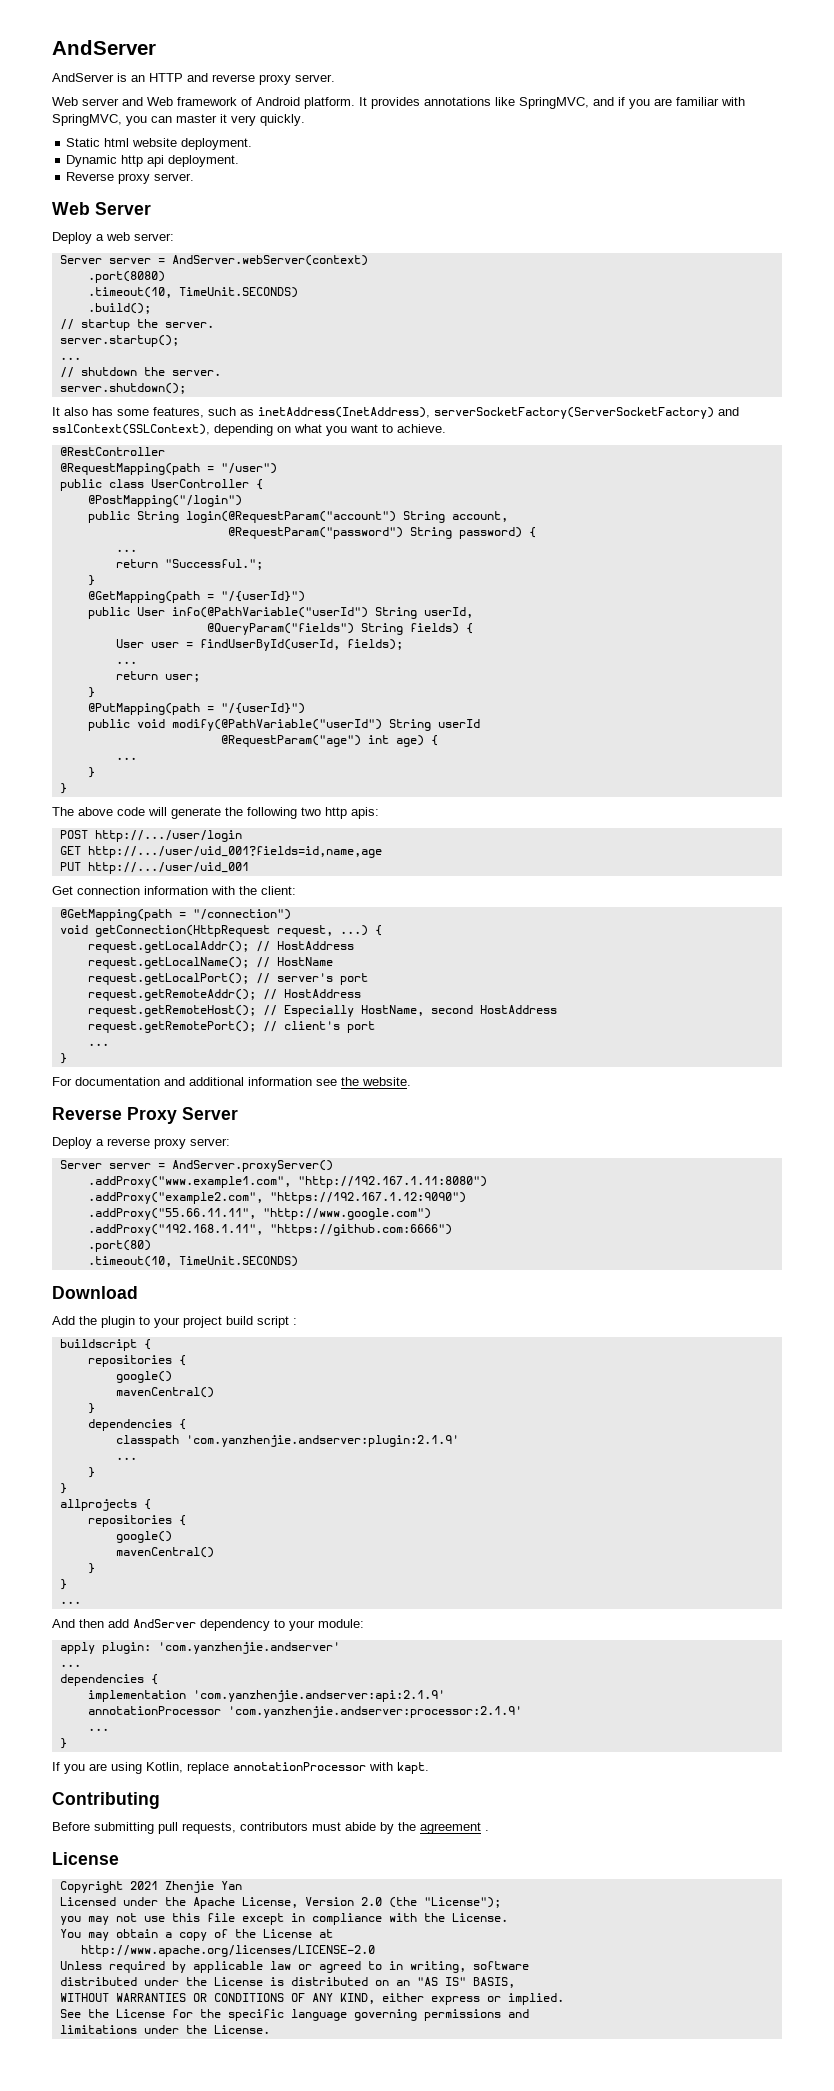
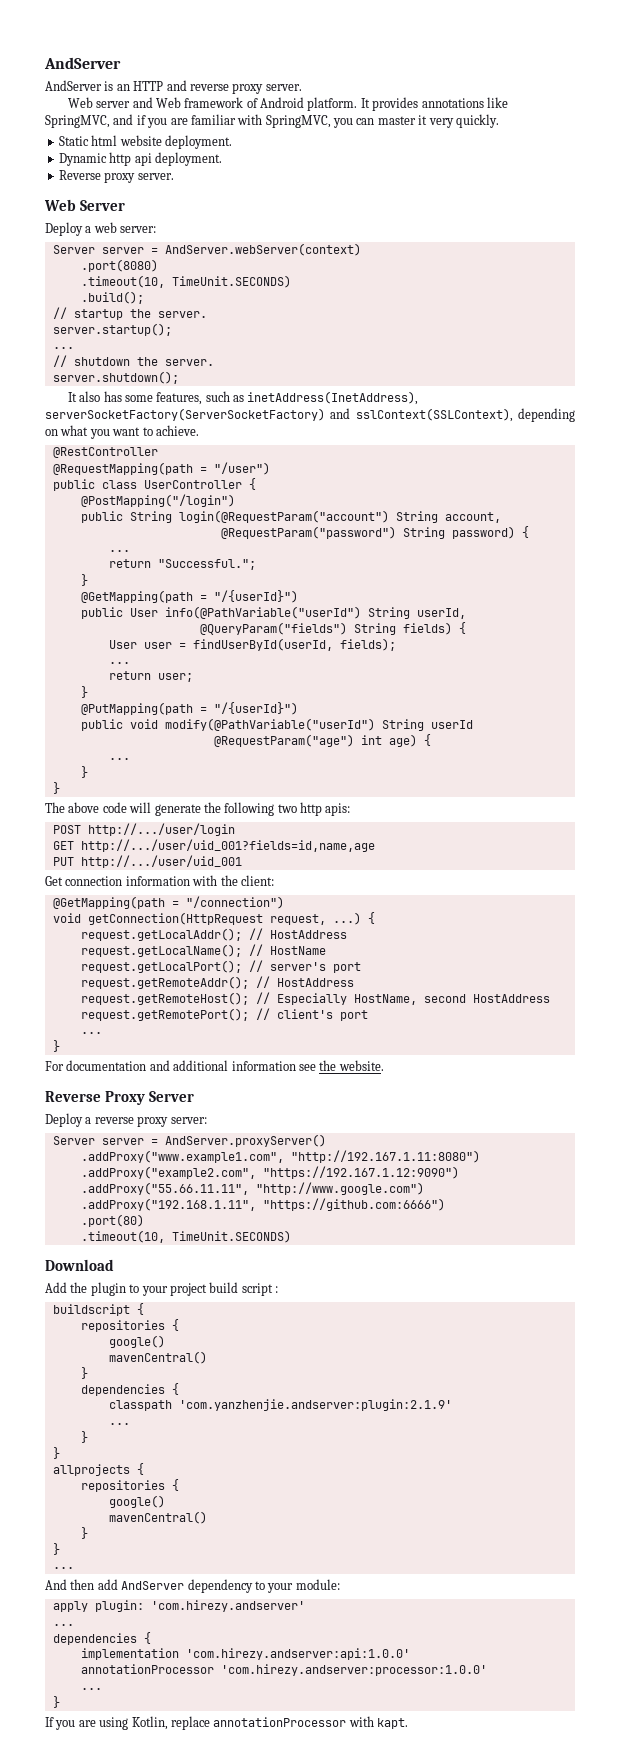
[157,1642,340,1654] 'com.yanzhenjie.andserver' -> [150,1600,305,1612] 'com.hirezy.andserver'
[192,1690,445,1702] [87,1706,522,1718] 'com.yanzhenjie.andserver:api:2.1.9' // annotationProcessor 'com.yanzhenjie.andserver:processor:2.1.9' -> [185,1648,410,1660] [80,1664,487,1676] 'com.hirezy.andserver:api:1.0.0' // annotationProcessor 'com.hirezy.andserver:processor:1.0.0'
[52,1792,160,1809] [52,1822,489,1834] [52,1852,119,1865] [59,1881,242,1893] [59,1897,501,1909] [59,1913,508,1925] [59,1929,333,1941] [80,1945,375,1957] [59,1961,529,1973] [59,1977,515,1988] [59,1993,564,2005] [59,2009,529,2021] [59,2025,270,2034] // Contributing // Before submitting pull requests, contributors must abide by the agreement . // License // Copyright 2021 Zhenjie Yan // Licensed under the Apache License, Version 2.0 (the "License"); // you may not use this file except in compliance with the License. // You may obtain a copy of the License at // http://www.apache.org/licenses/LICENSE-2.0 // Unless required by applicable law or agreed to in writing, software // distributed under the License is distributed on an "AS IS" BASIS, // WITHOUT WARRANTIES OR CONDITIONS OF ANY KIND, either express or implied. // See the License for the specific language governing permissions and // limitations under the License. -> (408, 1723) none

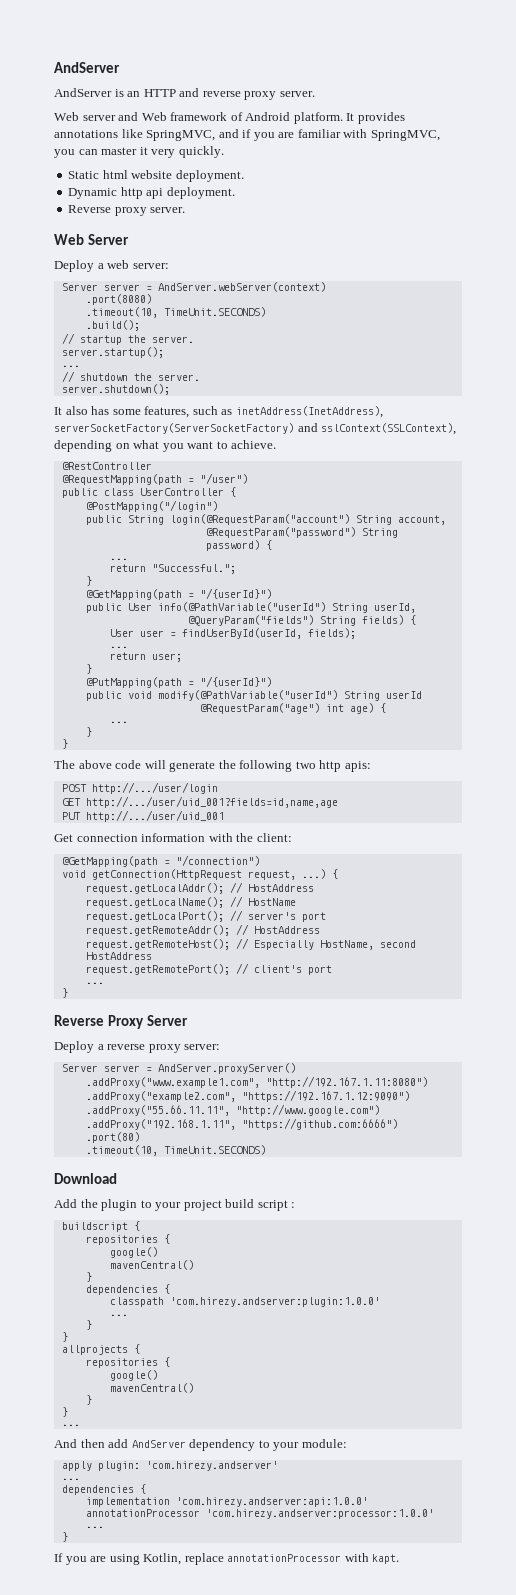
[45,1060,384,1071] // For documentation and additional information see the website. -> (68, 993) none
[178,1399,452,1411] 'com.yanzhenjie.andserver:plugin:2.1.9' -> [169,1297,380,1307] 'com.hirezy.andserver:plugin:1.0.0'

